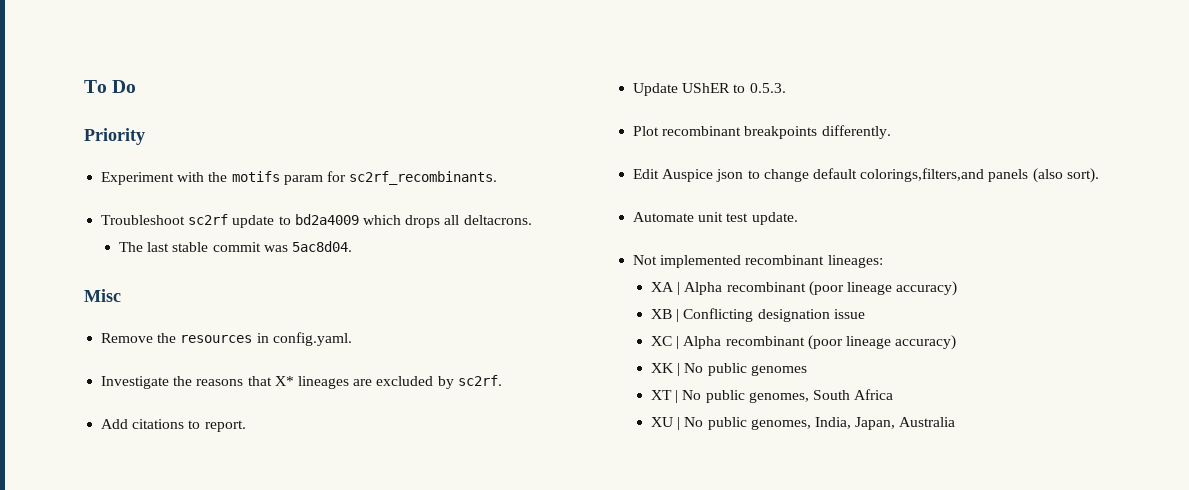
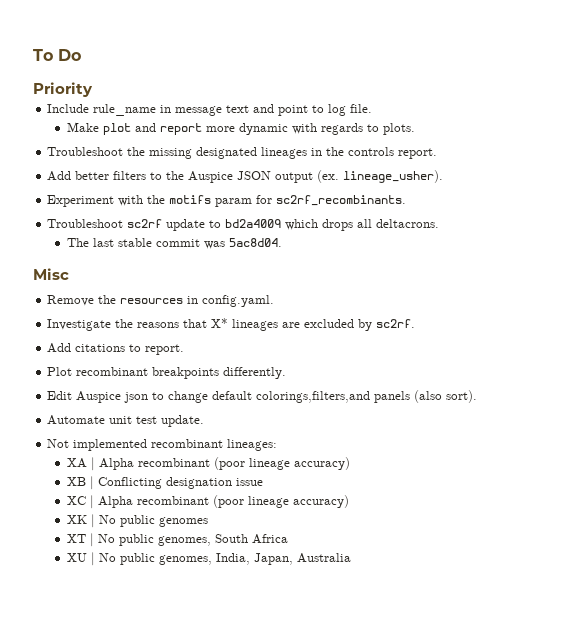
(145, 136) none -> [47,104,373,116] [67,122,416,135] [47,147,438,159] [47,170,444,183] // Include rule_name in message text and point to log file. // Make plot and report more dynamic with regards to plots. // Troubleshoot the missing designated lineages in the controls report. // Add better filters to the Auspice JSON output (ex. lineage_usher).
[633,83,786,96] // Update UShER to 0.5.3. -> (185, 349) none

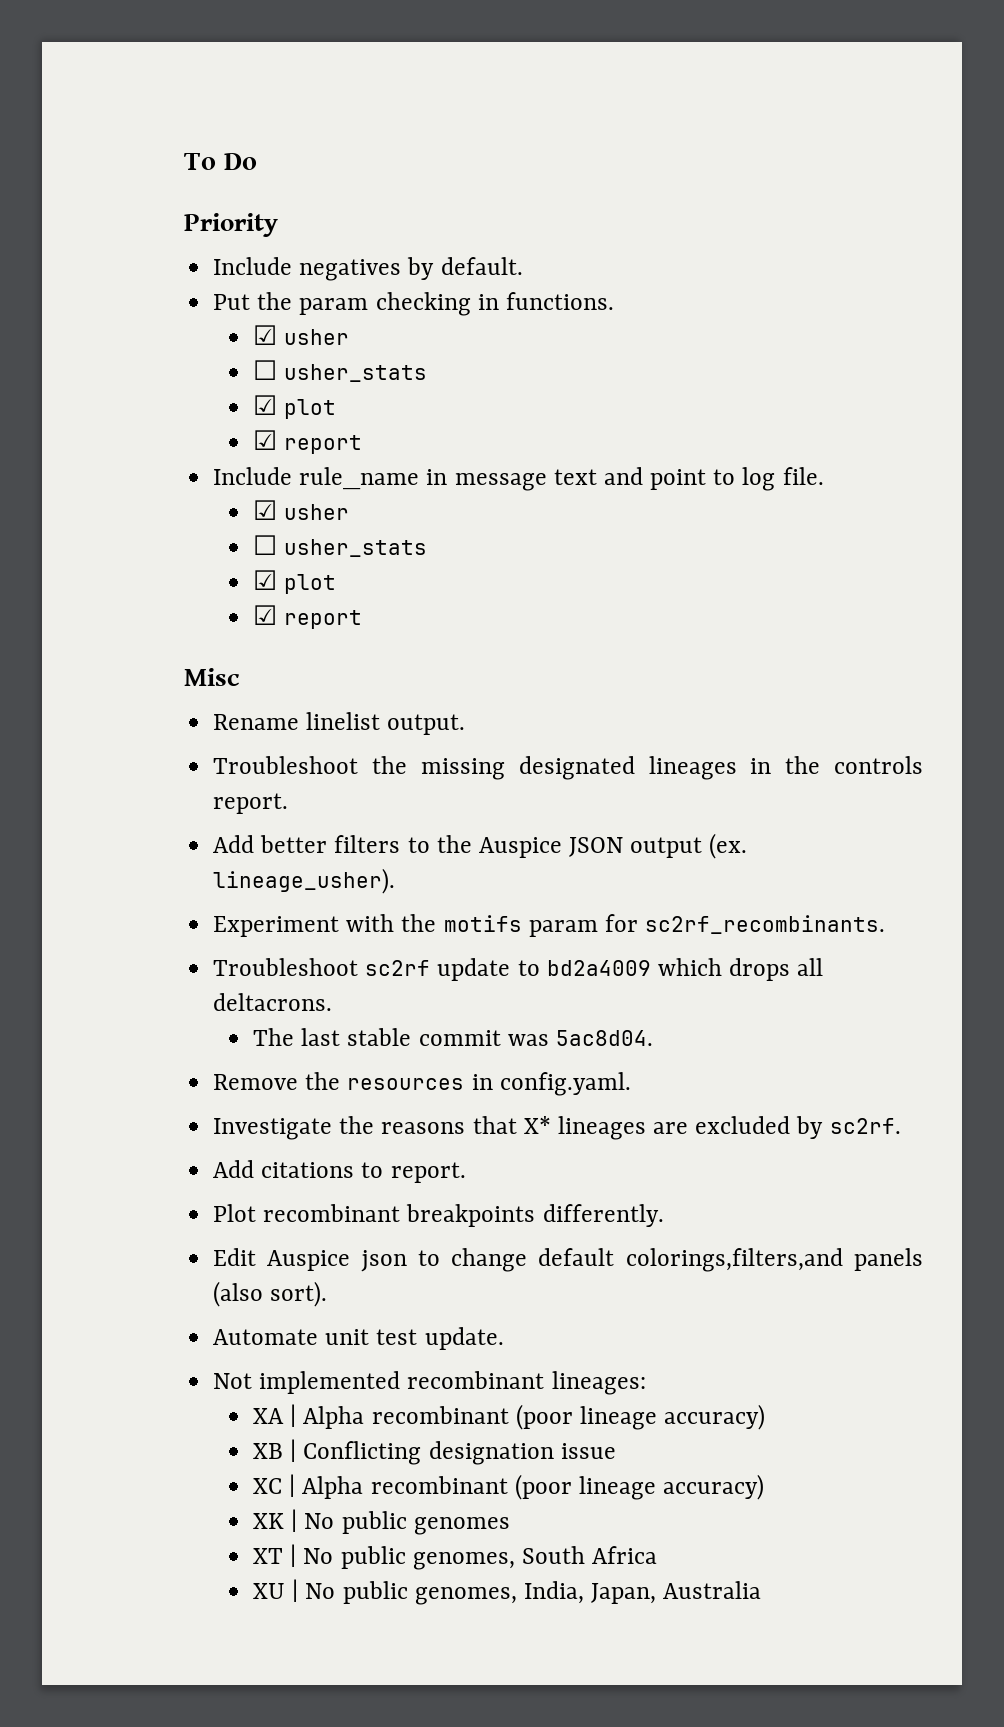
(93, 89) none -> [213,257,523,281] [213,292,614,316] [253,325,350,345] [253,360,428,382] [253,395,337,419] [253,430,363,454] // Include negatives by default. // Put the param checking in functions. // ☑ usher // ☐ usher_stats // ☑ plot // ☑ report
[67,122,416,135] Make plot and report more dynamic with regards to plots. -> [253,500,350,520] [253,535,428,557] [253,570,337,594] [253,605,363,629] [184,668,239,686] [213,712,466,735] ☑ usher // ☐ usher_stats // ☑ plot // ☑ report // Misc // Rename linelist output.
[33,268,69,280] // Misc -> (653, 1038) none

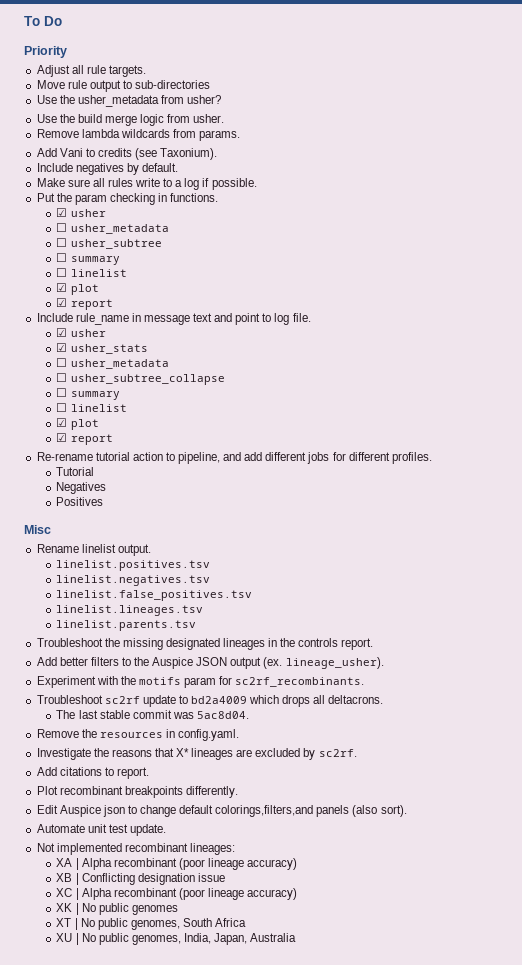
[213,257,523,281] Include negatives by default. -> [36,65,146,77] [36,80,211,92] [36,95,222,107] [36,114,225,126] [36,129,241,141] [36,148,218,160] [36,163,178,175] [36,178,257,190] Adjust all rule targets. // Move rule output to sub-directories // Use the usher_metadata from usher? // Use the build merge logic from usher. // Remove lambda wildcards from params. // Add Vani to credits (see Taxonium). // Include negatives by default. // Make sure all rules write to a log if possible.
[284,364,428,382] usher_stats -> [70,224,169,234] [56,238,162,249] [56,253,120,265] [56,268,127,277] usher_metadata // ☐ usher_subtree // ☐ summary // ☐ linelist
[253,535,428,557] [253,570,337,594] [253,605,363,629] // ☐ usher_stats // ☑ plot // ☑ report -> [56,343,148,354] [56,358,169,369] [56,373,225,385] [56,388,120,400] [56,403,127,412] [56,418,99,430] [56,433,113,445] [36,452,432,464] [56,467,95,476] [56,482,107,494] [56,497,104,506] // ☑ usher_stats // ☐ usher_metadata // ☐ usher_subtree_collapse // ☐ summary // ☐ linelist // ☑ plot // ☑ report // Re-rename tutorial action to pipeline, and add different jobs for different profiles. // Tutorial // Negatives // Positives
(466, 724) none -> [56,560,211,571] [56,575,211,586] [56,590,253,601] [56,605,204,616] [56,620,197,631] // linelist.positives.tsv // linelist.negatives.tsv // linelist.false_positives.tsv // linelist.lineages.tsv // linelist.parents.tsv

